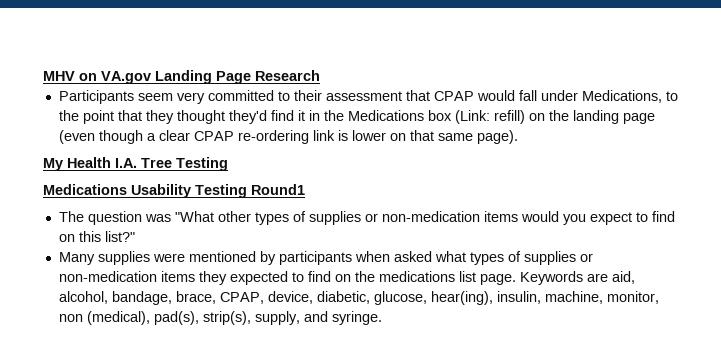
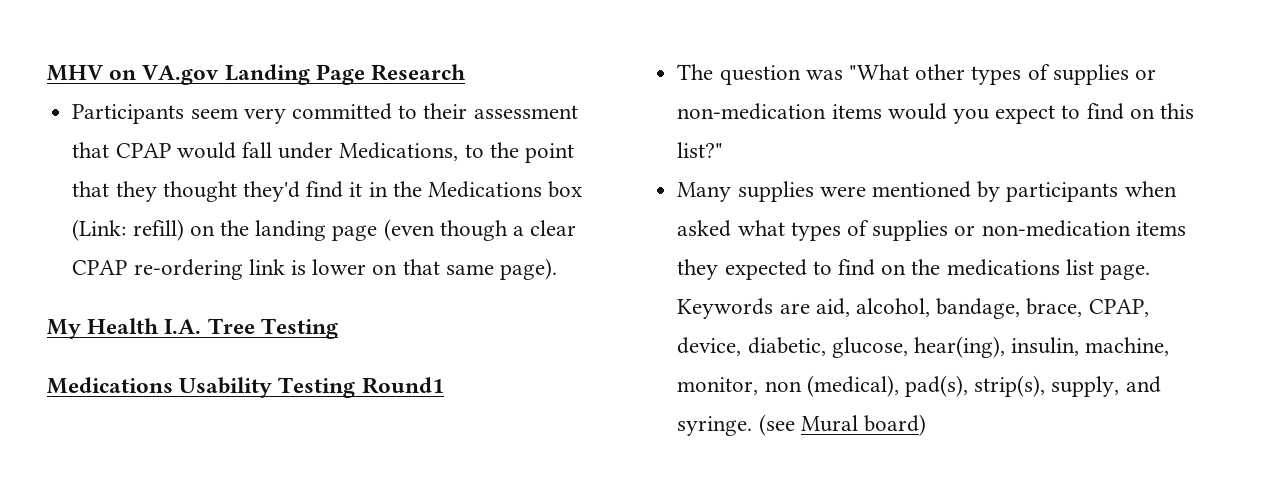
(382, 318) none -> [758,414,926,436] (see Mural board)

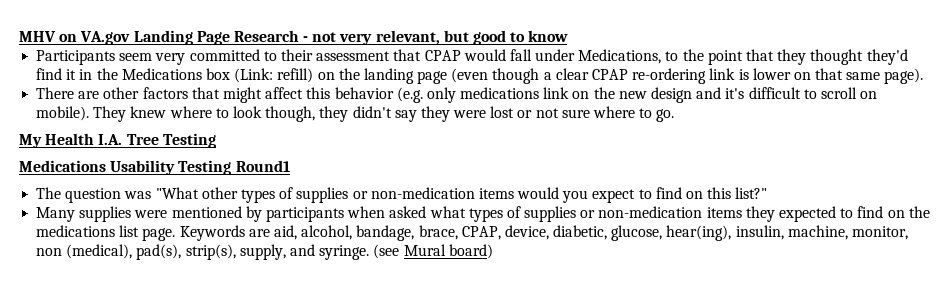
(467, 72) none -> [303,30,569,45] - not very relevant, but good to know
(557, 269) none -> [36,87,878,103] [36,106,675,122] // There are other factors that might affect this behavior (e.g. only medications link on the new design and it's difficult to scroll on mobile). They knew where to look though, they didn't say they were lost or not sure where to go.

